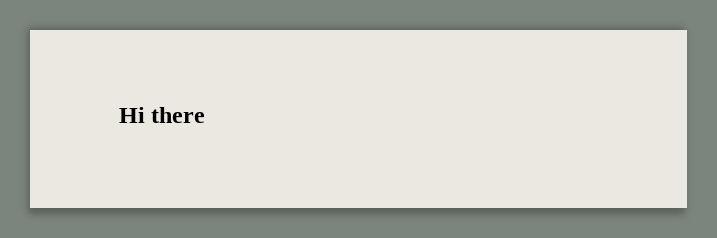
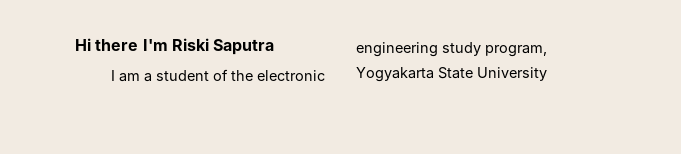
(206, 115) none -> [142,38,275,55] [110,69,325,82] [356,42,547,57] [356,67,547,82] I'm Riski Saputra // I am a student of the electronic engineering study program, Yogyakarta State University

